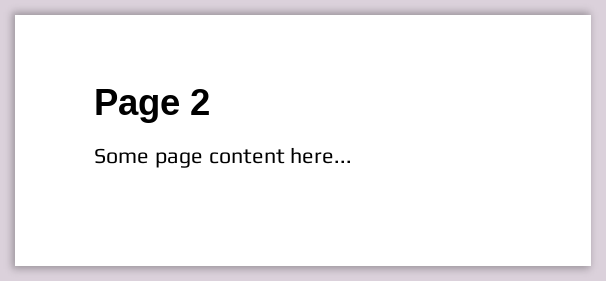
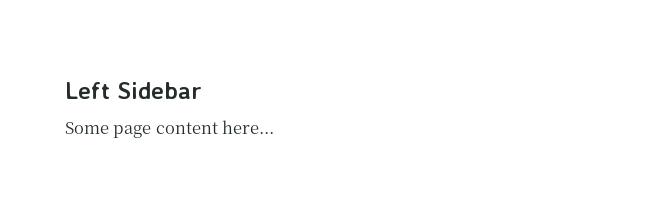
[94,89,210,123] Page 2 -> [65,82,202,99] Left Sidebar

